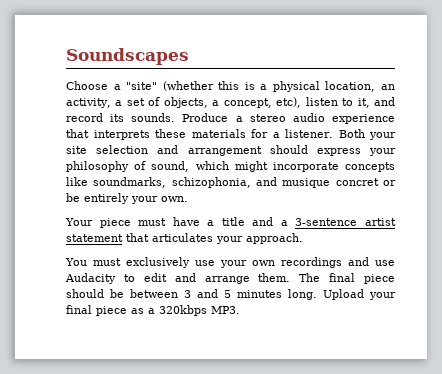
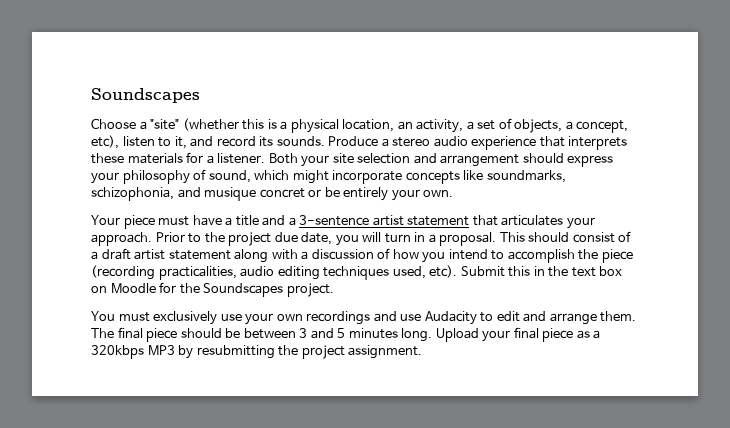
(303, 238) none -> [155,231,632,246] [91,248,633,263] [91,265,623,280] [91,282,334,297] Prior to the project due date, you will turn in a proposal. This should consist of a draft artist statement along with a discussion of how you intend to accomplish the piece (recording practicalities, audio editing techniques used, etc). Submit this in the text box on Moodle for the Soundscapes project.
[211,306,240,314] MP3. -> [147,345,423,359] MP3 by resubmitting the project assignment.

